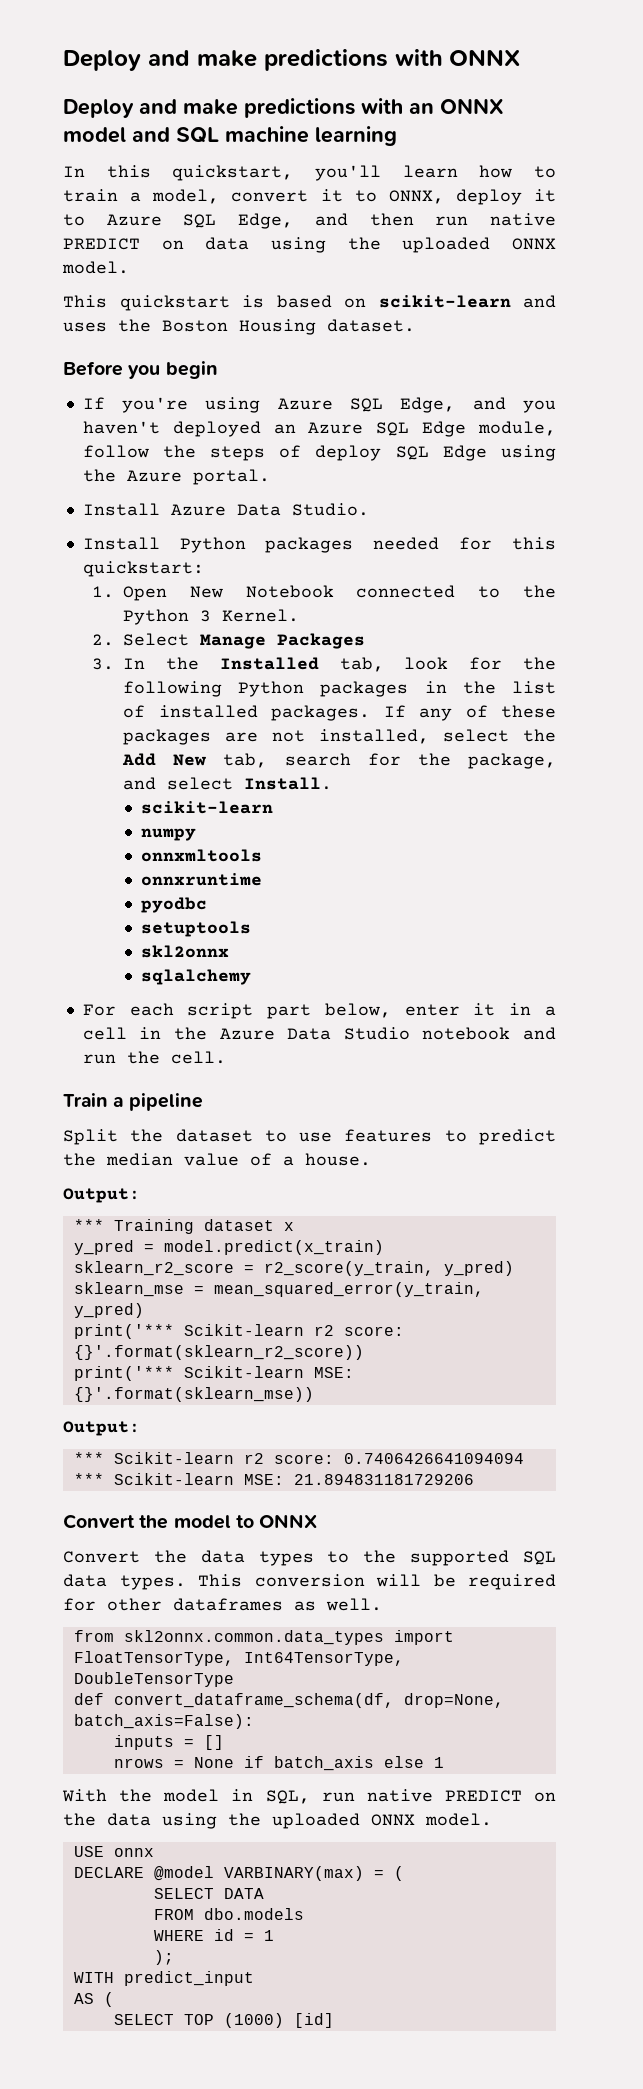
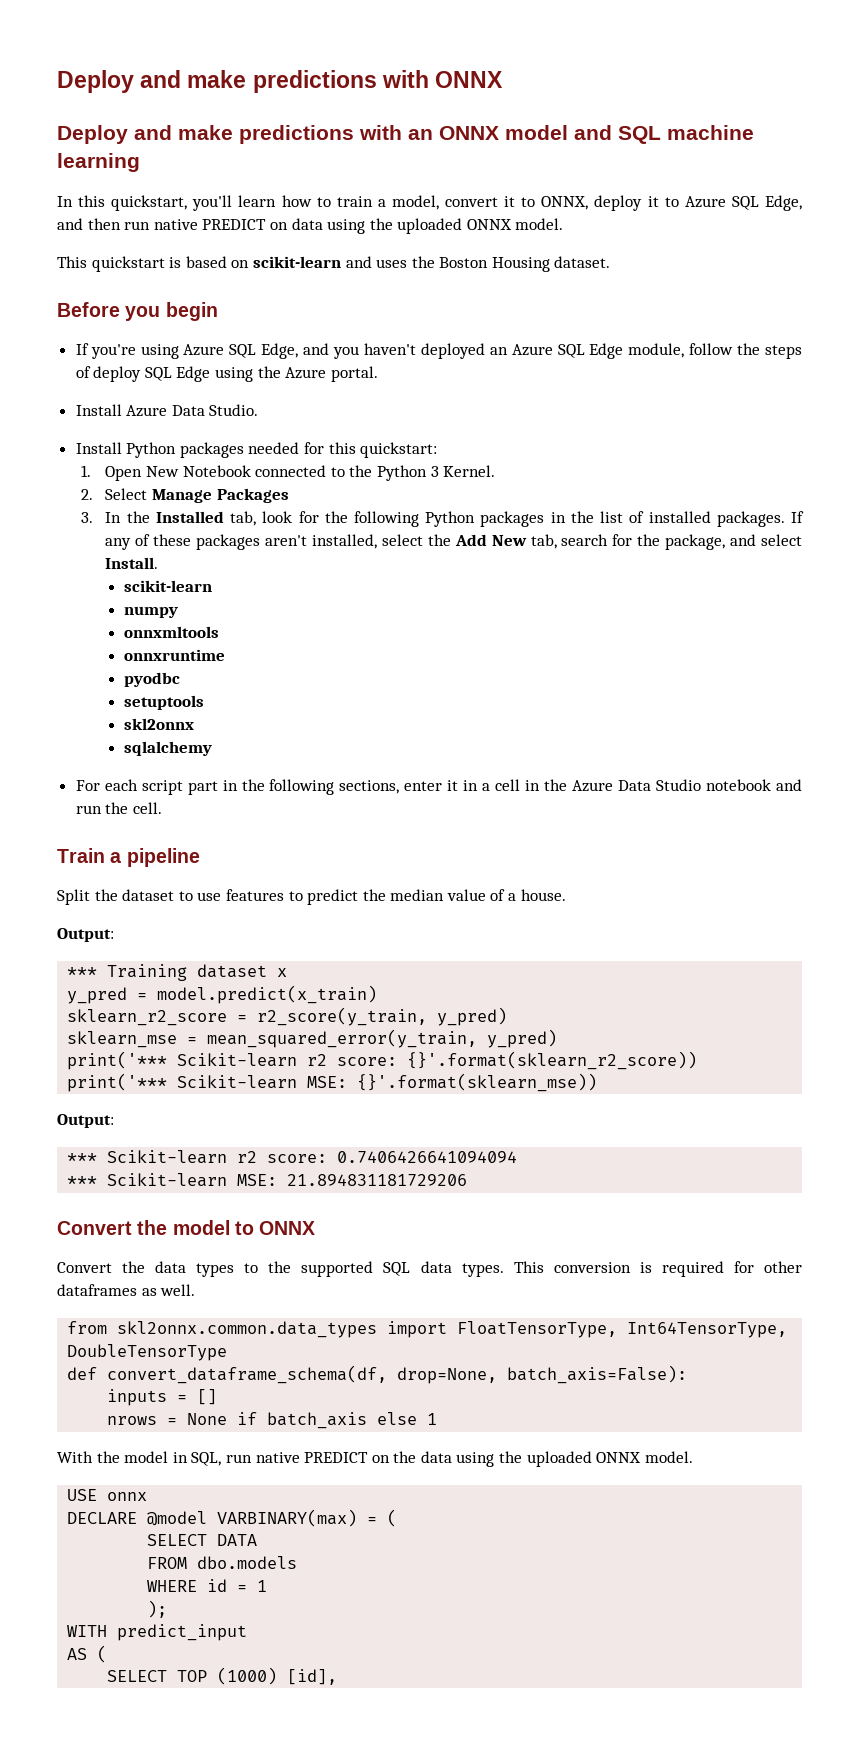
[225,730,306,742] are not -> [265,535,308,546] aren't
[324,1003,391,1018] below, -> [222,779,400,795] in the following sections,
[376,1574,456,1587] will be -> [639,1262,652,1273] is
[293,2013,334,2028] [id] -> [287,1669,338,1685] [id],

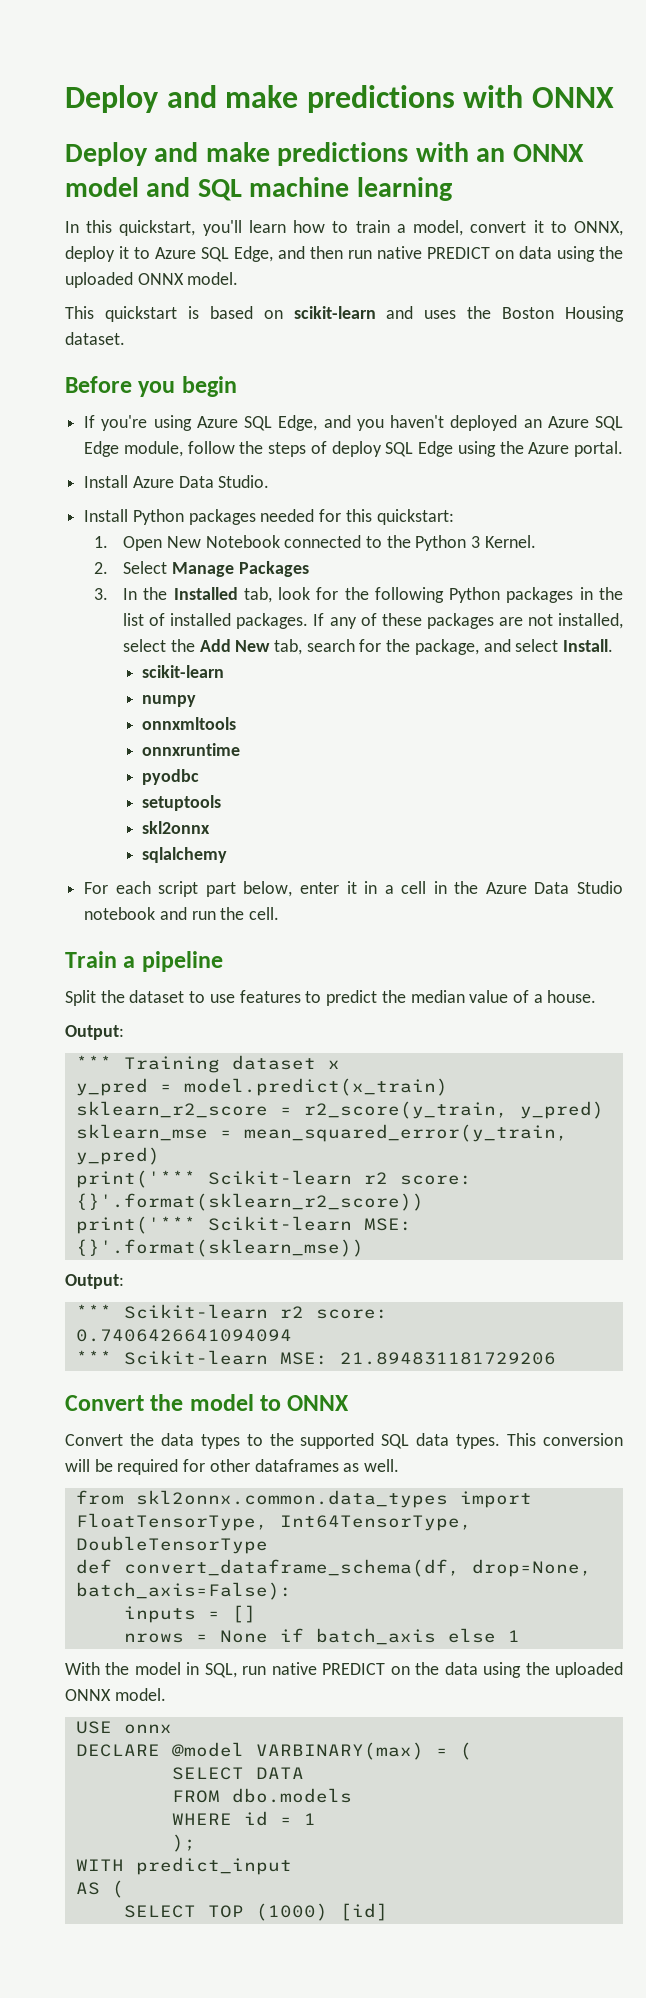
[265,535,308,546] aren't -> [498,614,553,626] are not
[222,779,400,795] in the following sections, -> [243,881,293,897] below,
[639,1262,652,1273] is -> [65,1459,113,1472] will be
[287,1669,338,1685] [id], -> [339,1903,388,1921] [id]

